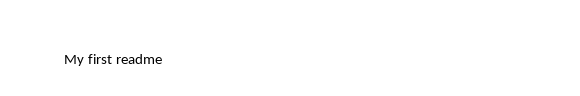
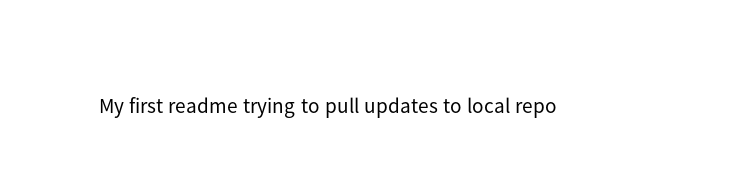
(162, 59) none -> [243,97,558,118] trying to pull updates to local repo

